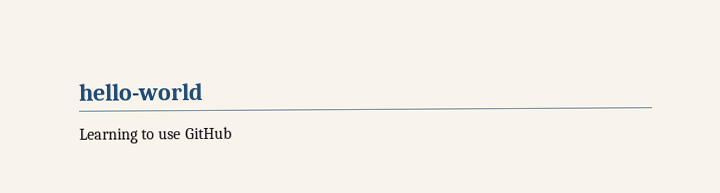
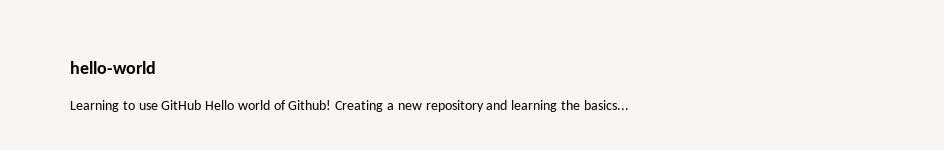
(232, 133) none -> [205,100,629,112] Hello world of Github! Creating a new repository and learning the basics...

